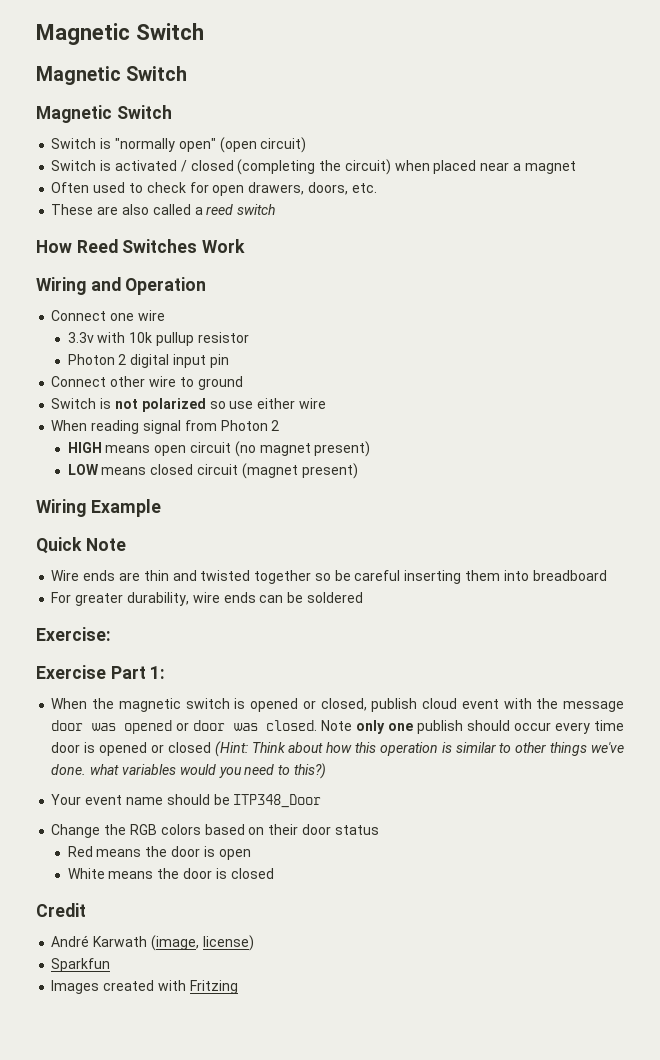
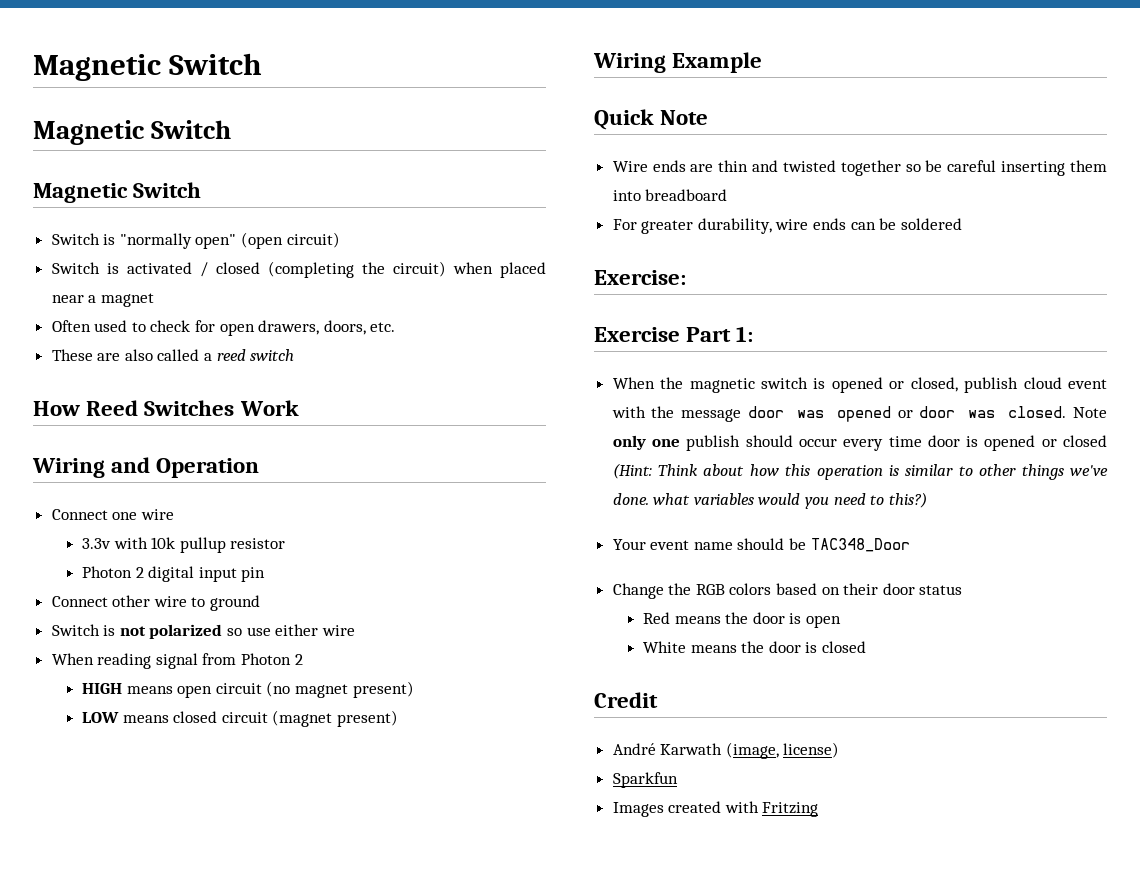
[233,794,322,808] ITP348_Door -> [810,538,910,552] TAC348_Door

